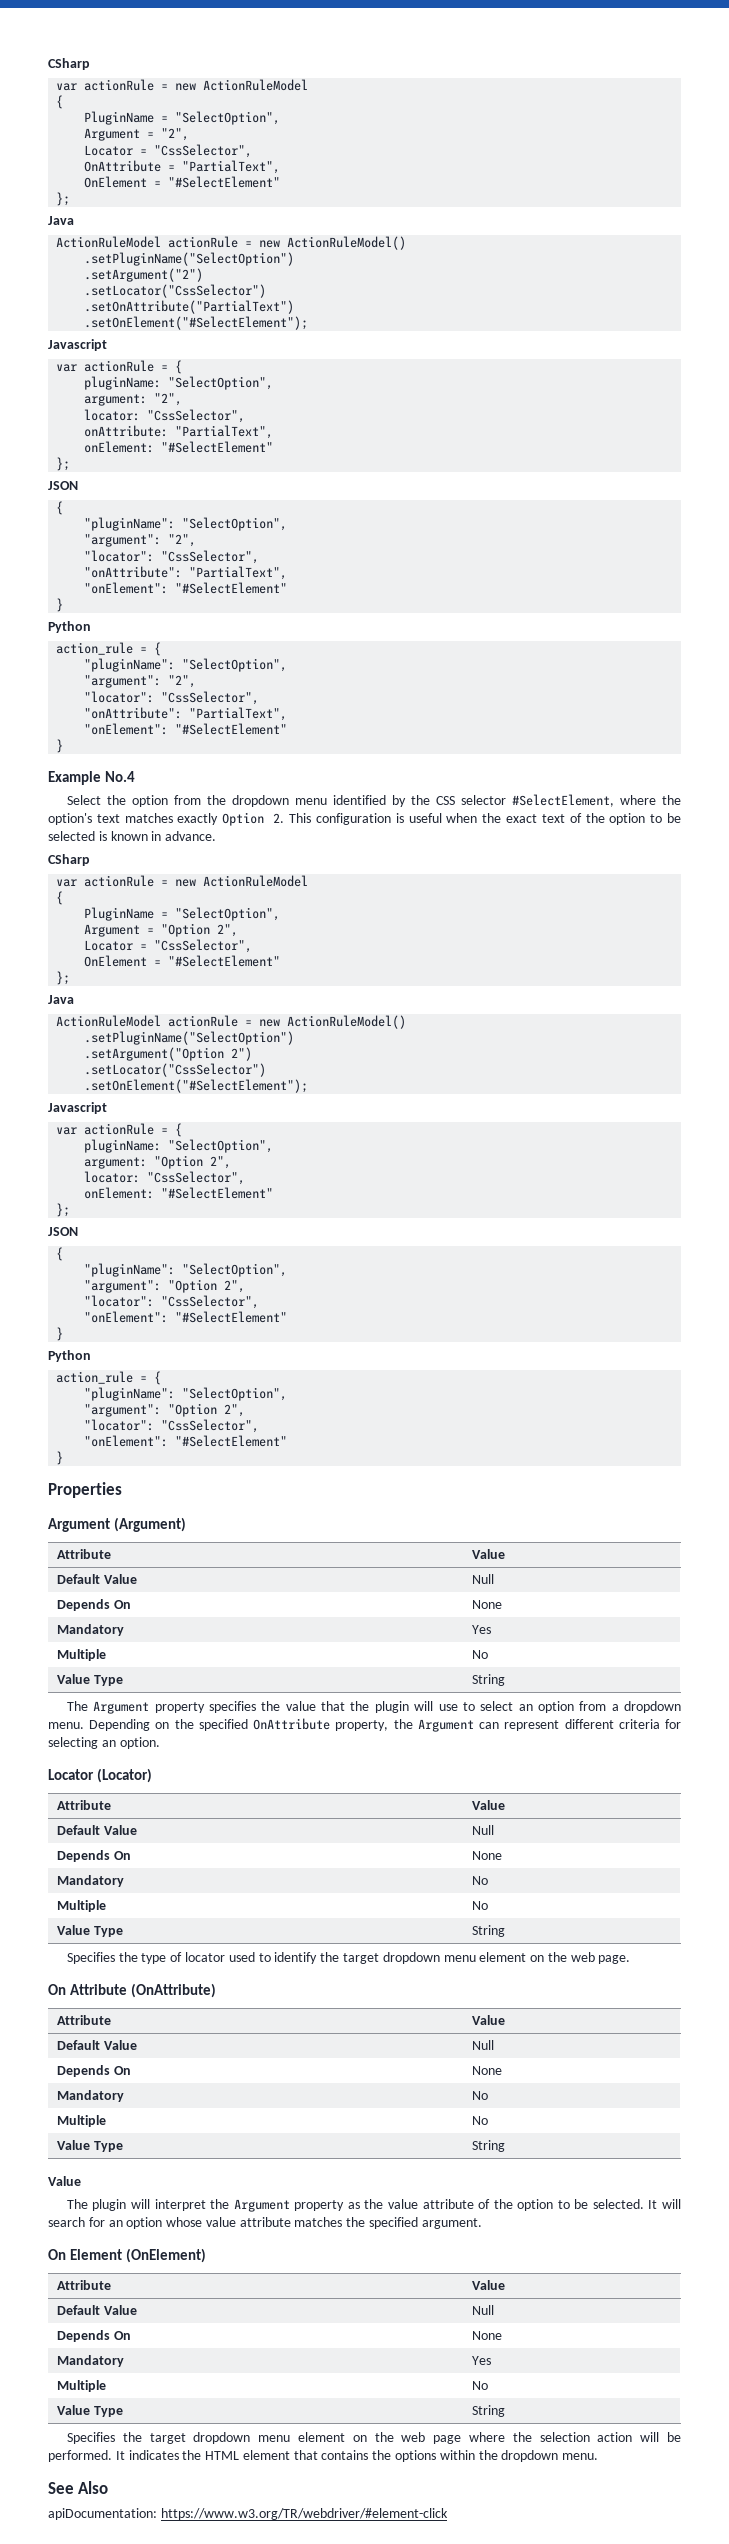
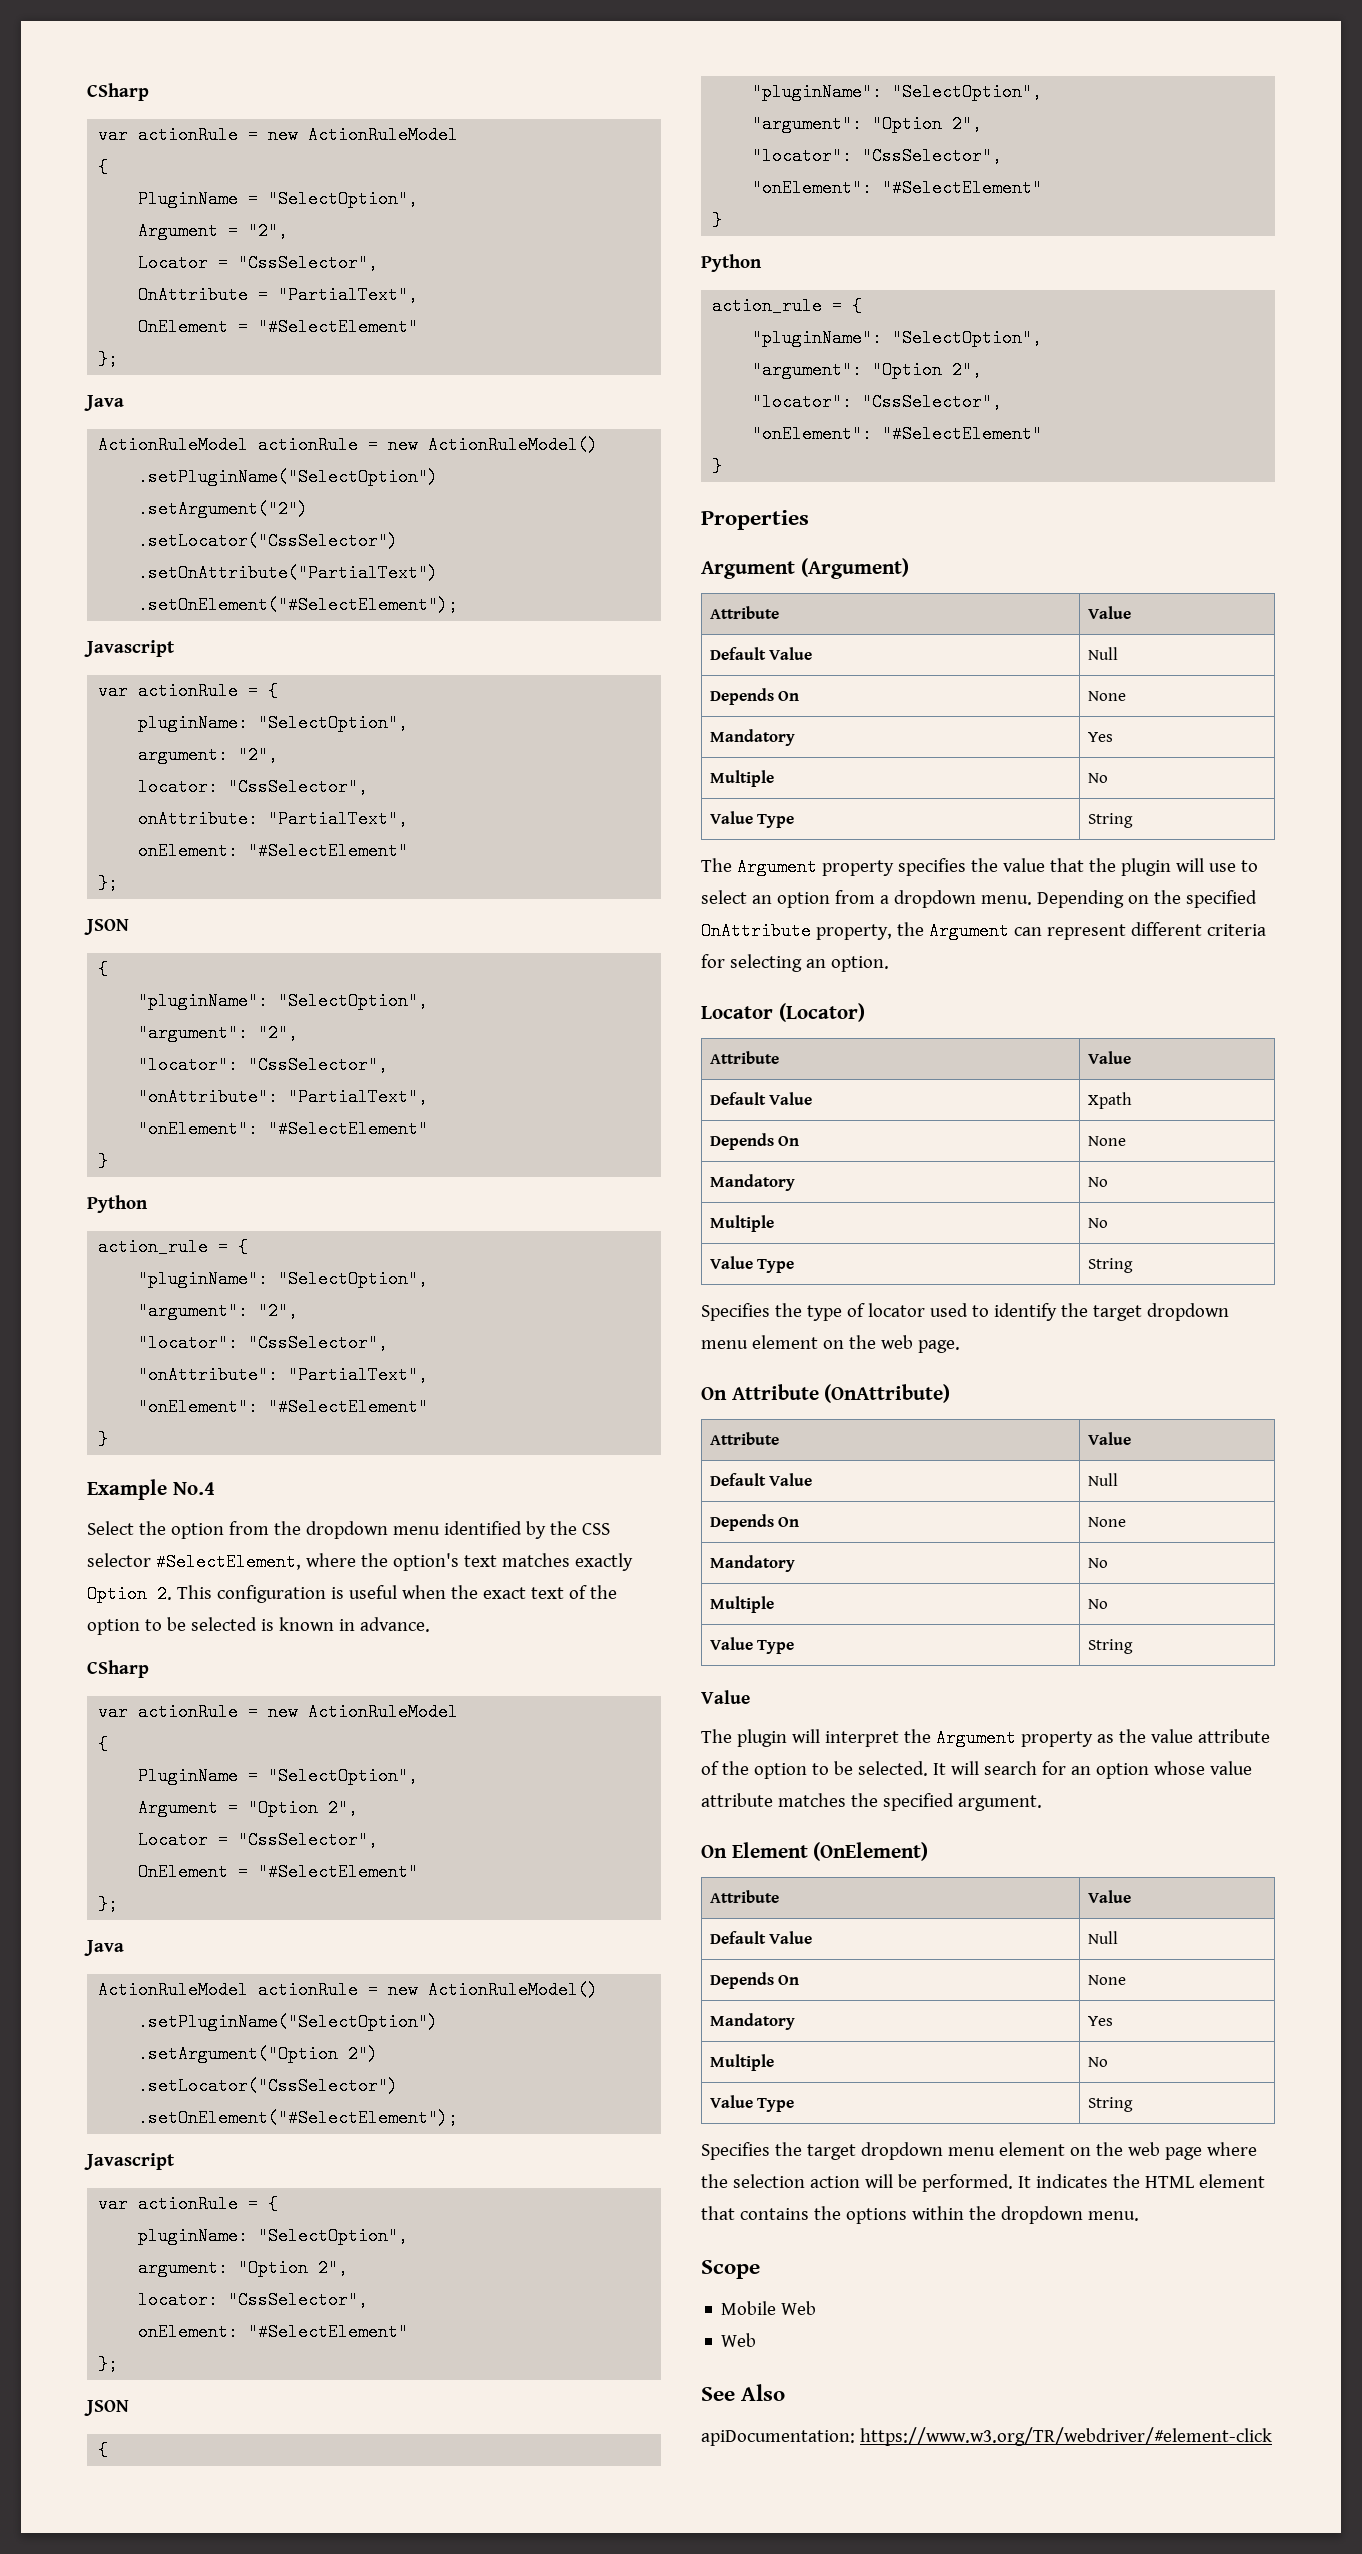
[472,1825,495,1835] Null -> [1087,1092,1132,1109] Xpath
(599, 2456) none -> [701,2260,760,2279] [721,2301,817,2315] [721,2333,757,2347] // Scope // Mobile Web // Web

